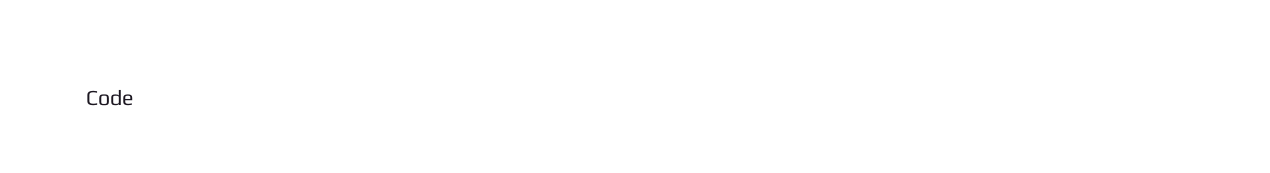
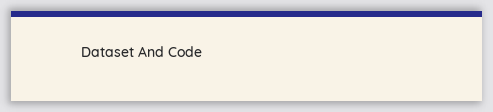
(86, 97) none -> [81,46,164,57] Dataset And

